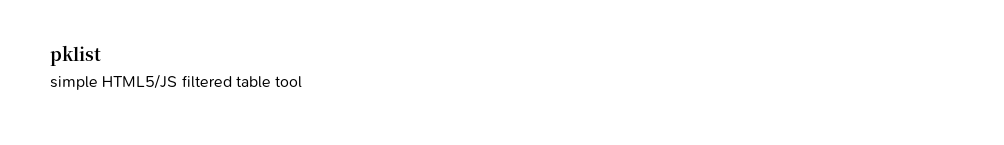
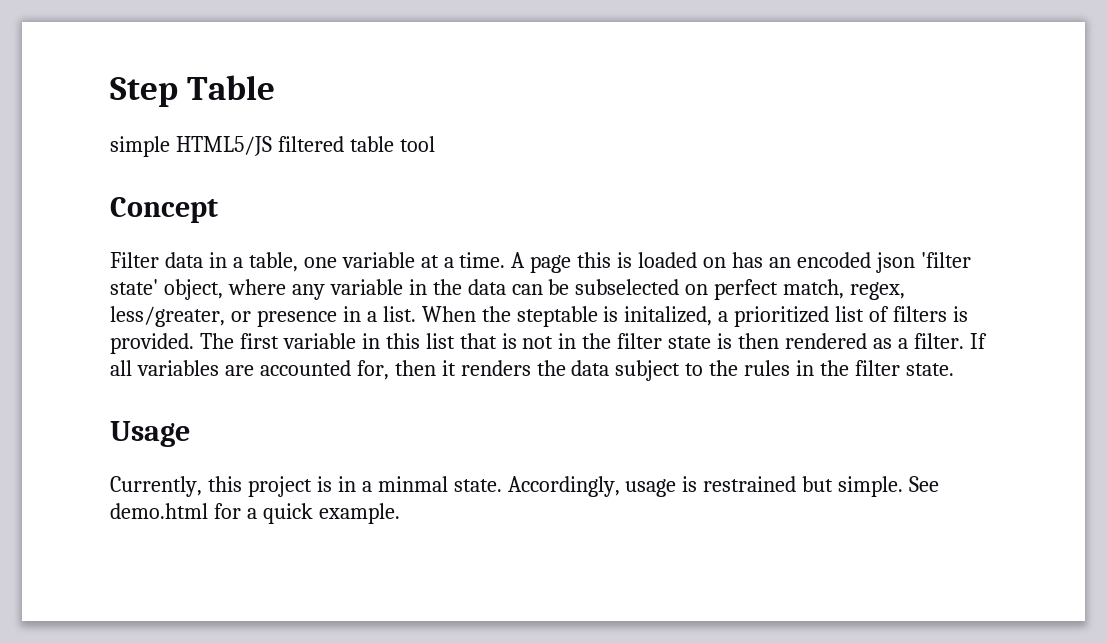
[50,45,101,66] pklist -> [110,75,276,107] Step Table
(303, 82) none -> [110,197,218,223] [110,252,971,273] [110,279,906,300] [110,306,969,327] [110,333,987,354] [110,360,954,381] [110,421,190,447] [110,476,940,497] [110,503,400,524] // Concept // Filter data in a table, one variable at a time. A page this is loaded on has an encoded json 'filter state' object, where any variable in the data can be subselected on perfect match, regex, less/greater, or presence in a list. When the steptable is initalized, a prioritized list of filters is provided. The first variable in this list that is not in the filter state is then rendered as a filter. If all variables are accounted for, then it renders the data subject to the rules in the filter state. // Usage // Currently, this project is in a minmal state. Accordingly, usage is restrained but simple. See demo.html for a quick example.

